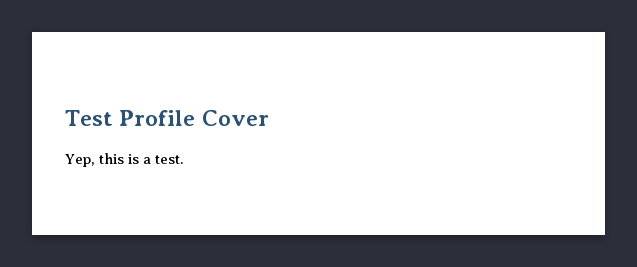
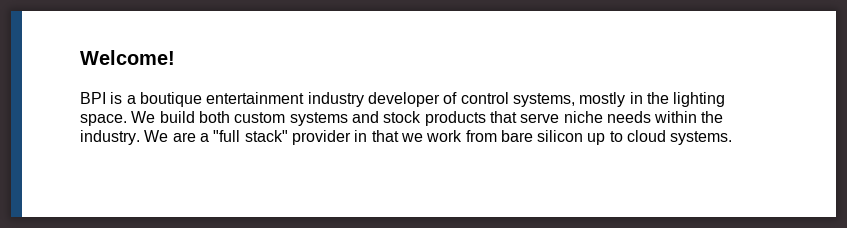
[65,110,269,126] [65,153,185,167] Test Profile Cover // Yep, this is a test. -> [80,50,175,65] [80,92,726,107] [80,111,724,126] [80,130,733,145] Welcome! // BPI is a boutique entertainment industry developer of control systems, mostly in the lighting space. We build both custom systems and stock products that serve niche needs within the industry. We are a "full stack" provider in that we work from bare silicon up to cloud systems.

